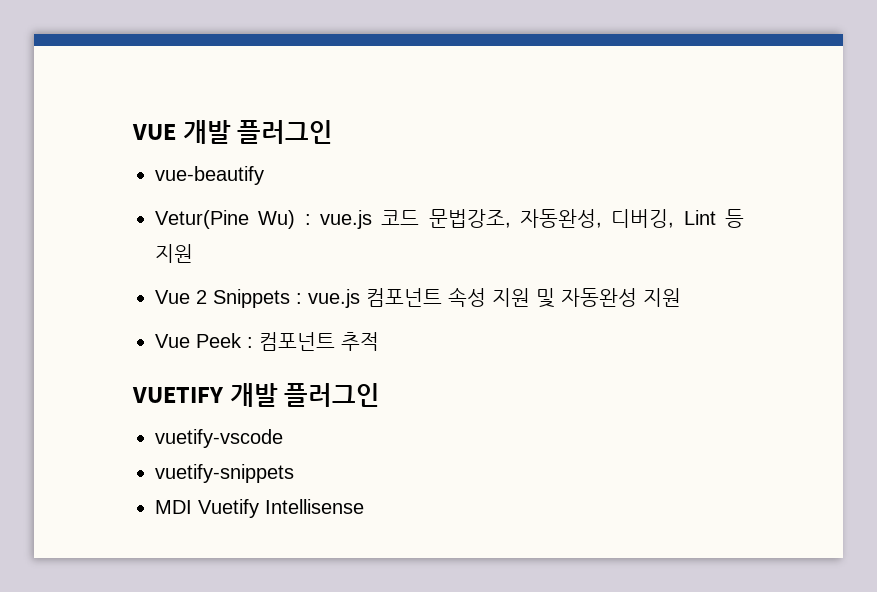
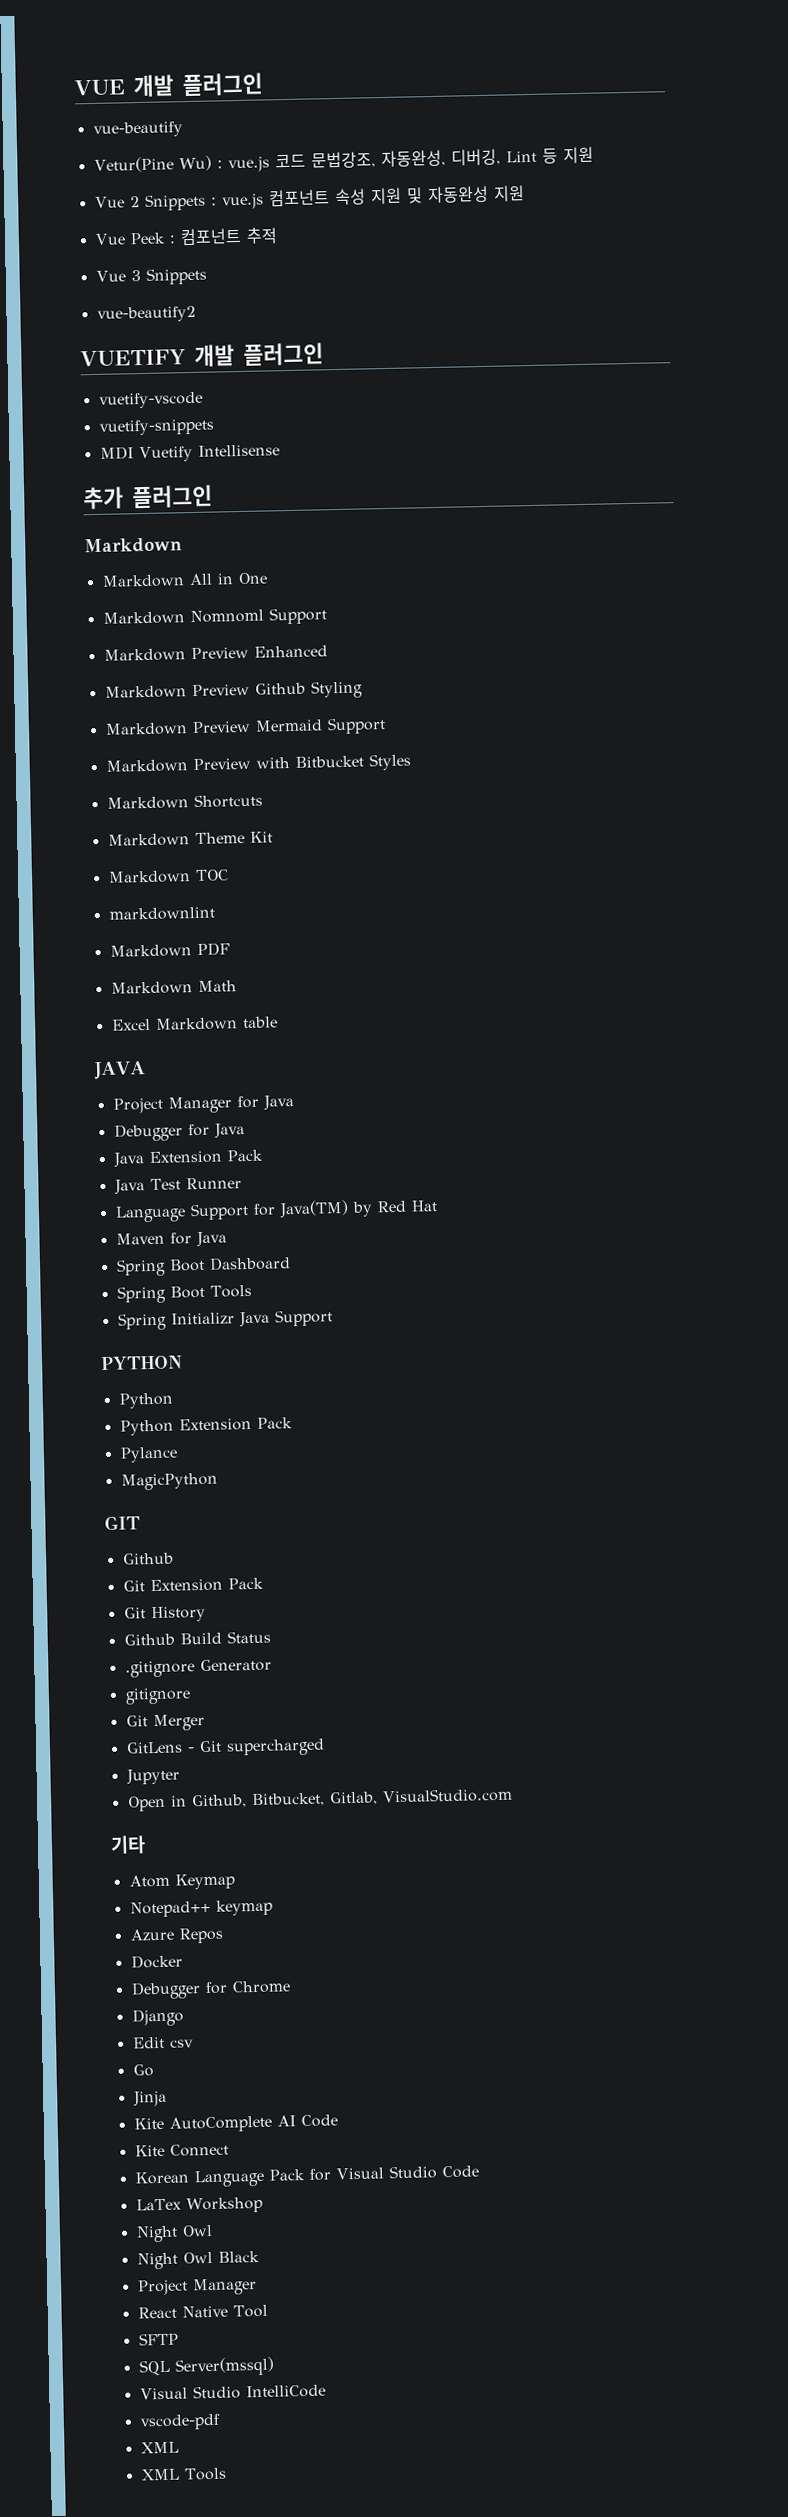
(379, 341) none -> [95,267,207,285] [96,305,196,323] // Vue 3 Snippets // vue-beautify2
(364, 506) none -> [83,484,213,510] [84,537,182,554] [101,572,268,588] [102,607,327,625] [103,645,328,662] [104,680,363,699] [104,717,386,736] [105,753,411,773] [106,793,263,810] [107,831,273,847] [107,869,229,884] [108,906,215,921] [109,942,230,958] [110,980,237,995] [111,1016,278,1031] [93,1061,146,1080] [112,1095,294,1114] [113,1123,245,1142] [112,1149,263,1168] [113,1177,242,1195] [114,1199,438,1223] [115,1231,227,1248] [115,1256,291,1277] [116,1284,252,1304] [117,1309,333,1331] [100,1355,183,1371] [118,1392,174,1409] [119,1417,293,1436] [119,1446,178,1463] [120,1472,218,1491] [104,1515,140,1531] [122,1552,174,1565] [122,1577,264,1593] [123,1605,206,1623] [123,1630,271,1646] [124,1658,272,1678] [124,1687,191,1705] [125,1714,205,1732] [125,1738,325,1757] [125,1768,180,1785] [127,1787,513,1812] [110,1835,146,1854] [128,1873,235,1890] [129,1899,273,1918] [129,1927,224,1944] [130,1954,183,1969] [130,1980,291,2000] [131,2008,184,2027] [131,2036,194,2049] [132,2064,154,2077] [132,2090,167,2107] [133,2114,338,2133] [134,2143,229,2157] [134,2165,479,2188] [135,2196,263,2214] [135,2224,213,2243] [136,2250,260,2270] [136,2278,257,2296] [137,2304,268,2319] [138,2332,179,2346] [138,2356,274,2377] [139,2384,326,2400] [139,2413,221,2431] [140,2441,179,2454] [140,2467,227,2481] // 추가 플러그인 // Markdown // Markdown All in One // Markdown Nomnoml Support // Markdown Preview Enhanced // Markdown Preview Github Styling // Markdown Preview Mermaid Support // Markdown Preview with Bitbucket Styles // Markdown Shortcuts // Markdown Theme Kit // Markdown TOC // markdownlint // Markdown PDF // Markdown Math // Excel Markdown table // JAVA // Project Manager for Java // Debugger for Java // Java Extension Pack // Java Test Runner // Language Support for Java(TM) by Red Hat // Maven for Java // Spring Boot Dashboard // Spring Boot Tools // Spring Initializr Java Support // PYTHON // Python // Python Extension Pack // Pylance // MagicPython // GIT // Github // Git Extension Pack // Git History // Github Build Status // .gitignore Generator // gitignore // Git Merger // GitLens - Git supercharged // Jupyter // Open in Github, Bitbucket, Gitlab, VisualStudio.com // 기타 // Atom Keymap // Notepad++ keymap // Azure Repos // Docker // Debugger for Chrome // Django // Edit csv // Go // Jinja // Kite AutoComplete AI Code // Kite Connect // Korean Language Pack for Visual Studio Code // LaTex Workshop // Night Owl // Night Owl Black // Project Manager // React Native Tool // SFTP // SQL Server(mssql) // Visual Studio IntelliCode // vscode-pdf // XML // XML Tools

